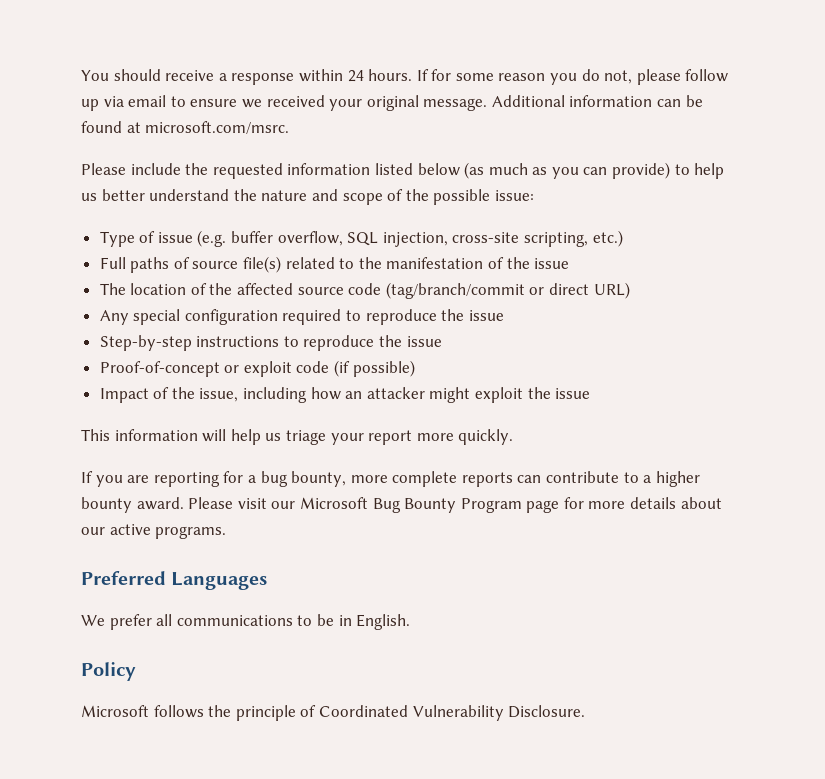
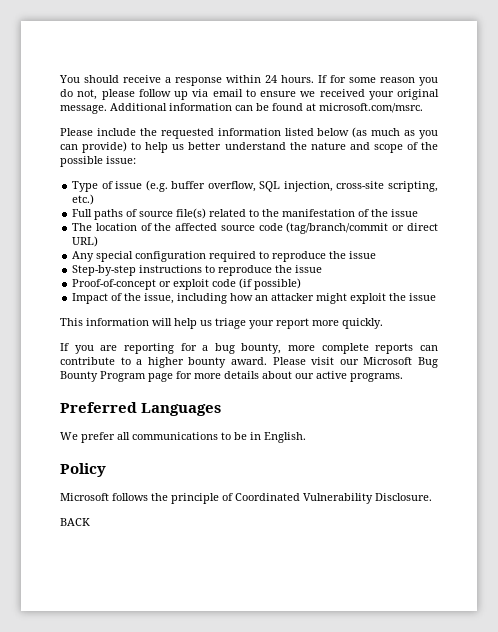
(586, 711) none -> [60,518,90,526] // BACK

